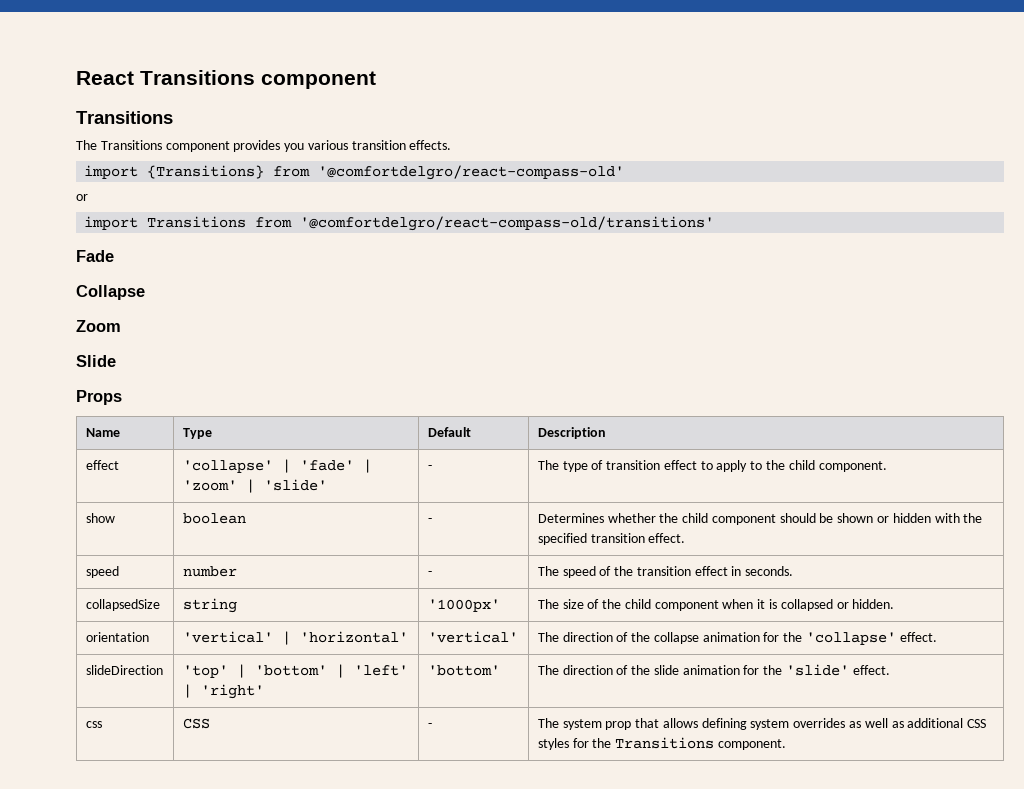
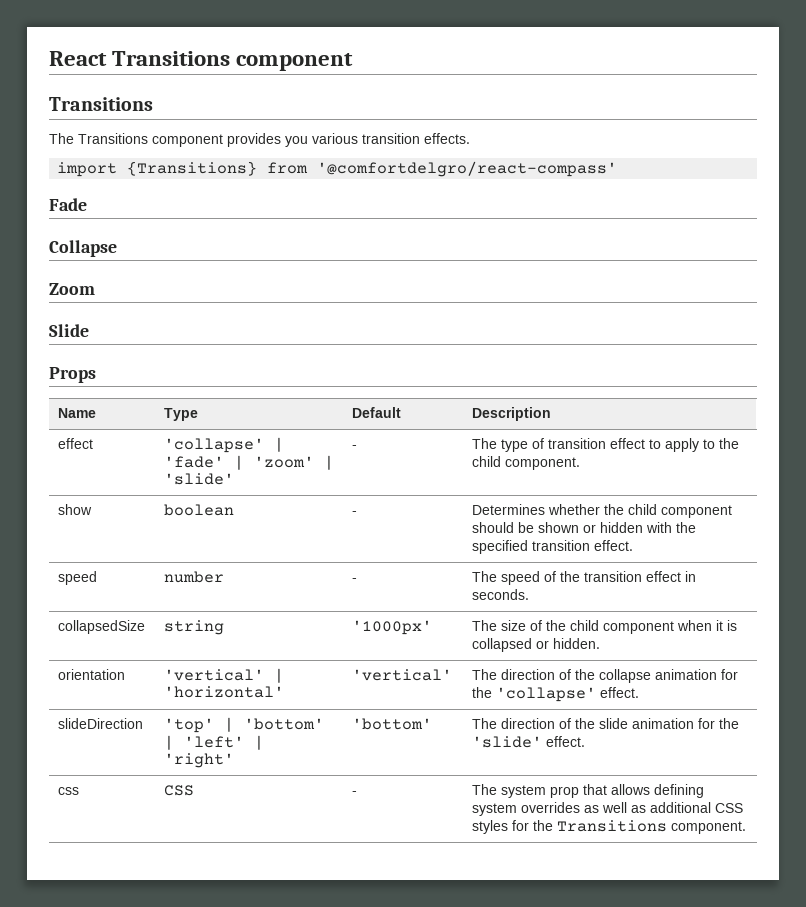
[318,165,625,180] [76,194,88,201] [84,216,715,231] '@comfortdelgro/react-compass-old' // or // import Transitions from '@comfortdelgro/react-compass-old/transitions' -> [317,161,618,177] '@comfortdelgro/react-compass'

